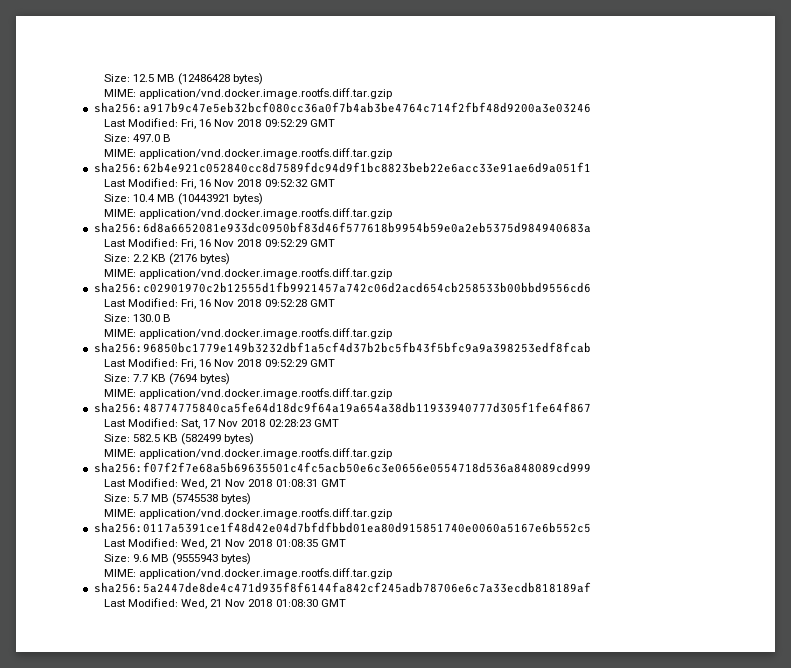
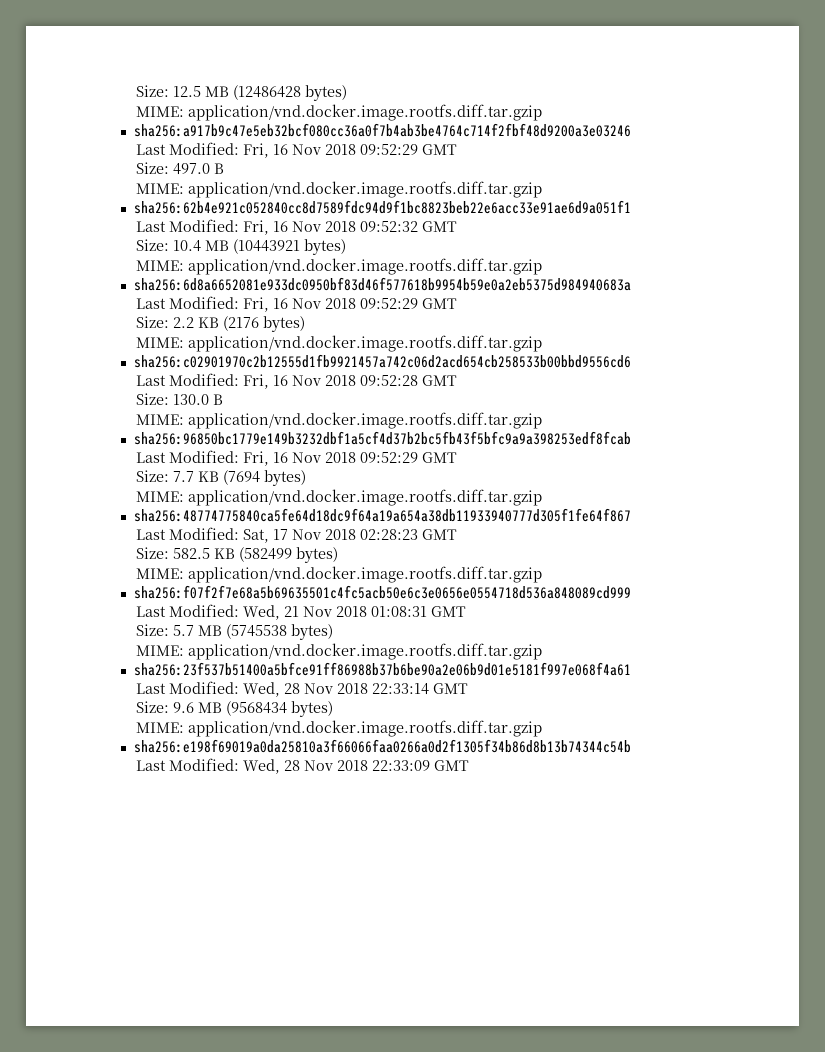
[93,522,591,533] [103,538,318,549] sha256:0117a5391ce1f48d42e04d7bfdfbbd01ea80d915851740e0060a5167e6b552c5 // Last Modified: Wed, 21 Nov 2018 01:08:35 -> [133,662,631,676] [135,681,429,697] sha256:23f537b51400a5bfce91ff86988b37b6be90a2e06b9d01e5181f997e068f4a61 // Last Modified: Wed, 28 Nov 2018 22:33:14
[172,553,252,565] [103,568,392,579] [93,582,591,593] [103,598,318,609] (9555943 bytes) // MIME: application/vnd.docker.image.rootfs.diff.tar.gzip // sha256:5a2447de8de4c471d935f8f6144fa842cf245adb78706e6c7a33ecdb818189af // Last Modified: Wed, 21 Nov 2018 01:08:30 -> [225,701,333,717] [135,720,542,737] [133,739,631,753] [135,758,430,774] (9568434 bytes) // MIME: application/vnd.docker.image.rootfs.diff.tar.gzip // sha256:e198f69019a0da25810a3f66066faa0266a0d2f1305f34b86d8b13b74344c54b // Last Modified: Wed, 28 Nov 2018 22:33:09

